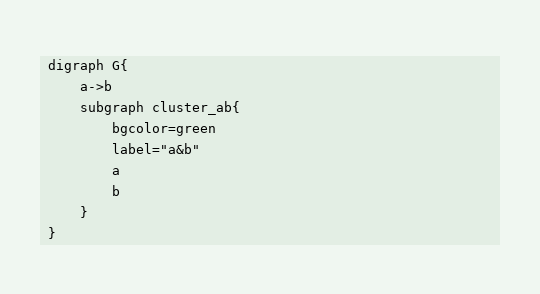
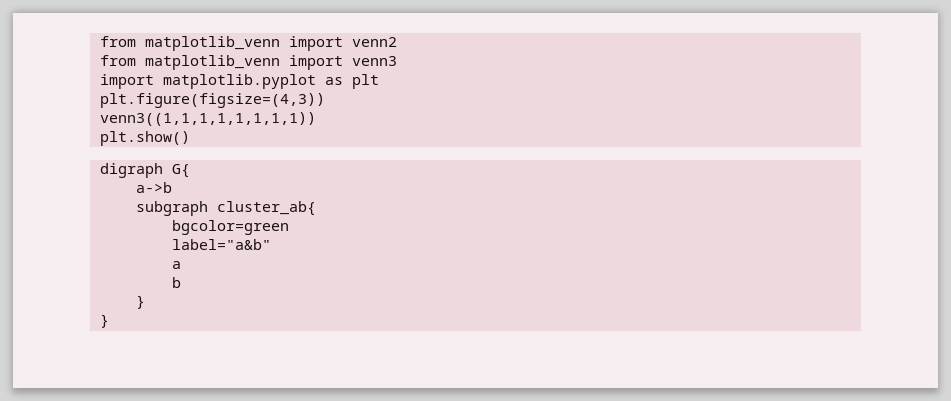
(47, 66) none -> [99,36,397,51] [99,55,397,70] [99,74,379,89] [99,93,325,108] [99,112,316,126] [99,131,190,146] from matplotlib_venn import venn2 // from matplotlib_venn import venn3 // import matplotlib.pyplot as plt // plt.figure(figsize=(4,3)) // venn3((1,1,1,1,1,1,1,1)) // plt.show() //

